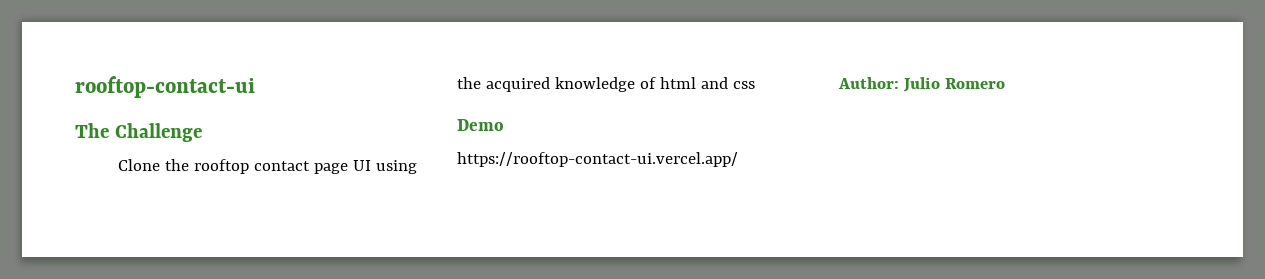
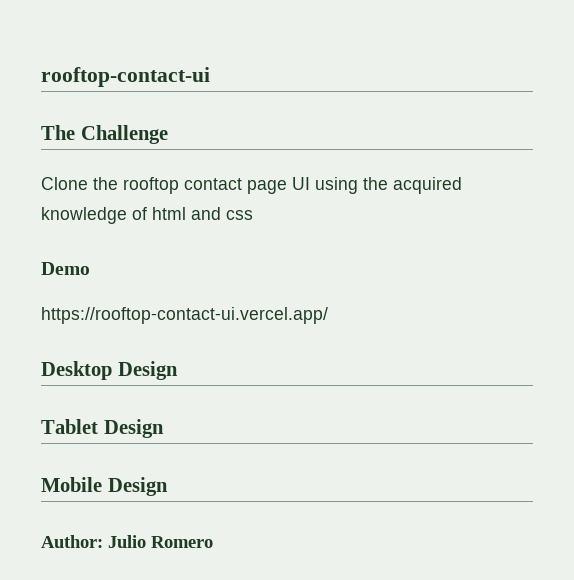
(738, 159) none -> [41,361,178,380] [41,419,164,438] [41,477,168,496] // Desktop Design // Tablet Design // Mobile Design

